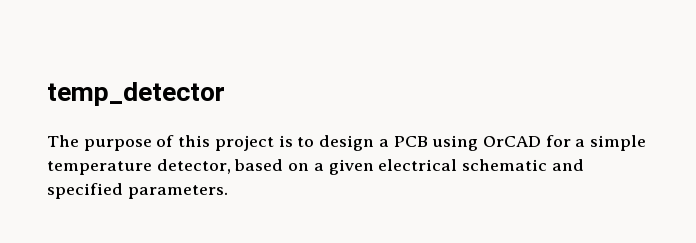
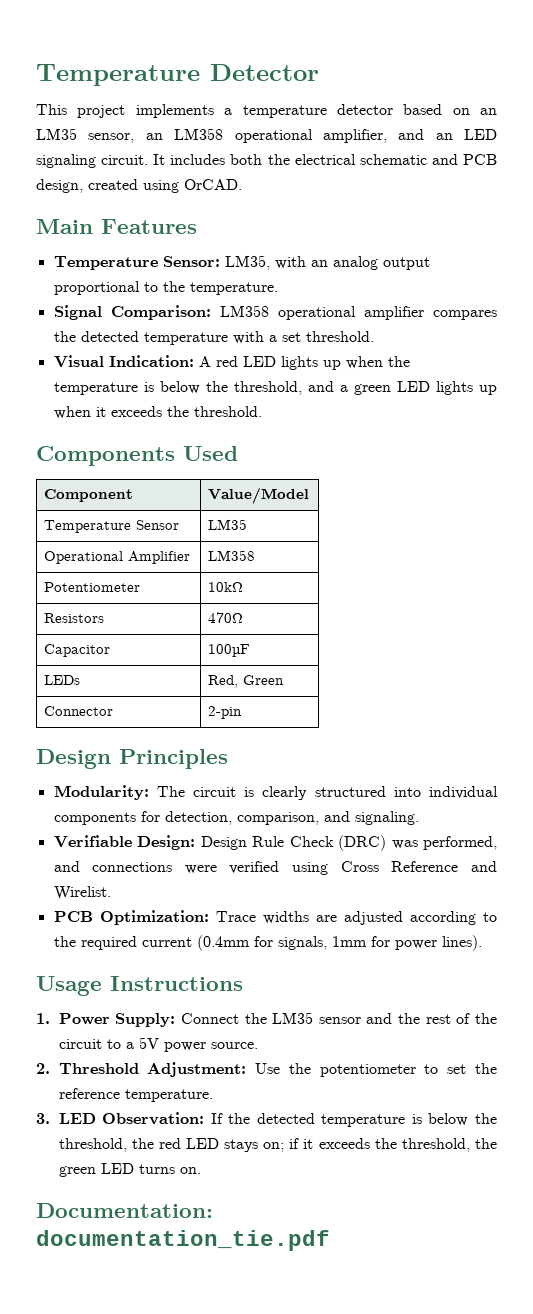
[47,82,225,106] [47,135,647,151] [47,159,584,175] [47,183,228,199] temp_detector // The purpose of this project is to design a PCB using OrCAD for a simple temperature detector, based on a given electrical schematic and specified parameters. -> [36,64,319,86] [36,104,497,118] [36,128,497,143] [36,154,497,168] [36,179,242,193] [36,219,197,234] [53,255,430,270] [53,281,278,295] [53,305,497,320] [53,331,374,345] [53,355,410,370] [53,381,498,395] [53,406,262,419] [36,446,238,466] [44,489,134,502] [208,487,310,504] [44,520,180,533] [208,519,248,530] [44,551,191,564] [208,550,256,561] [44,582,141,592] [208,582,244,592] [44,613,105,623] [208,612,244,623] [44,644,111,657] [208,644,251,657] [44,675,81,685] [208,675,285,688] [44,706,114,716] [208,706,243,719] [36,749,228,769] [53,785,498,800] [53,811,419,825] [53,835,497,851] [53,861,497,875] [53,886,111,900] [53,910,498,925] [53,935,482,951] [36,976,243,996] [36,1012,498,1027] [58,1037,258,1052] [36,1062,498,1077] [58,1088,213,1102] [36,1112,497,1127] [58,1138,497,1152] [58,1163,201,1177] [36,1203,213,1218] [36,1230,330,1251] Temperature Detector // This project implements a temperature detector based on an LM35 sensor, an LM358 operational amplifier, and an LED signaling circuit. It includes both the electrical schematic and PCB design, created using OrCAD. // Main Features // Temperature Sensor: LM35, with an analog output proportional to the temperature. // Signal Comparison: LM358 operational amplifier compares the detected temperature with a set threshold. // Visual Indication: A red LED lights up when the temperature is below the threshold, and a green LED lights up when it exceeds the threshold. // Components Used // Component | Value/Model // Temperature Sensor | LM35 // Operational Amplifier | LM358 // Potentiometer | 10kΩ // Resistors | 470Ω // Capacitor | 100µF // LEDs | Red, Green // Connector | 2-pin // Design Principles // Modularity: The circuit is clearly structured into individual components for detection, comparison, and signaling. // Verifiable Design: Design Rule Check (DRC) was performed, and connections were verified using Cross Reference and Wirelist. // PCB Optimization: Trace widths are adjusted according to the required current (0.4mm for signals, 1mm for power lines). // Usage Instructions // 1. Power Supply: Connect the LM35 sensor and the rest of the circuit to a 5V power source. // 2. Threshold Adjustment: Use the potentiometer to set the reference temperature. // 3. LED Observation: If the detected temperature is below the threshold, the red LED stays on; if it exceeds the threshold, the green LED turns on. // Documentation: documentation_tie.pdf

